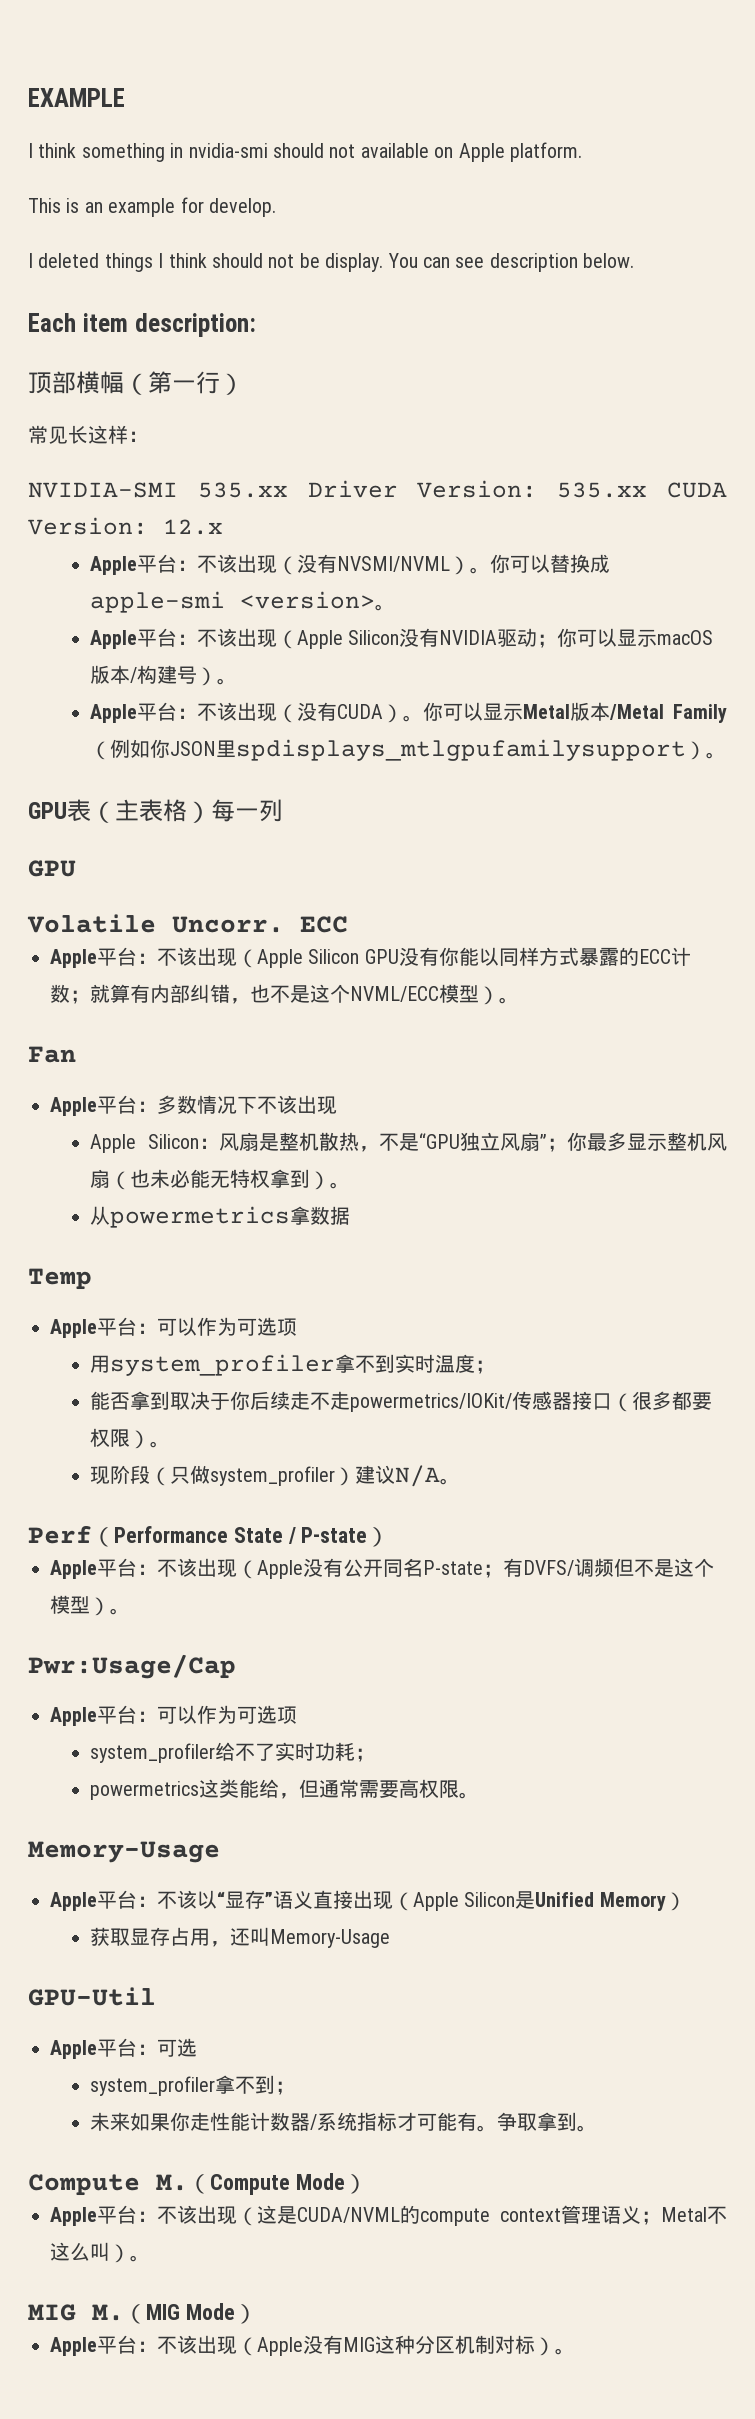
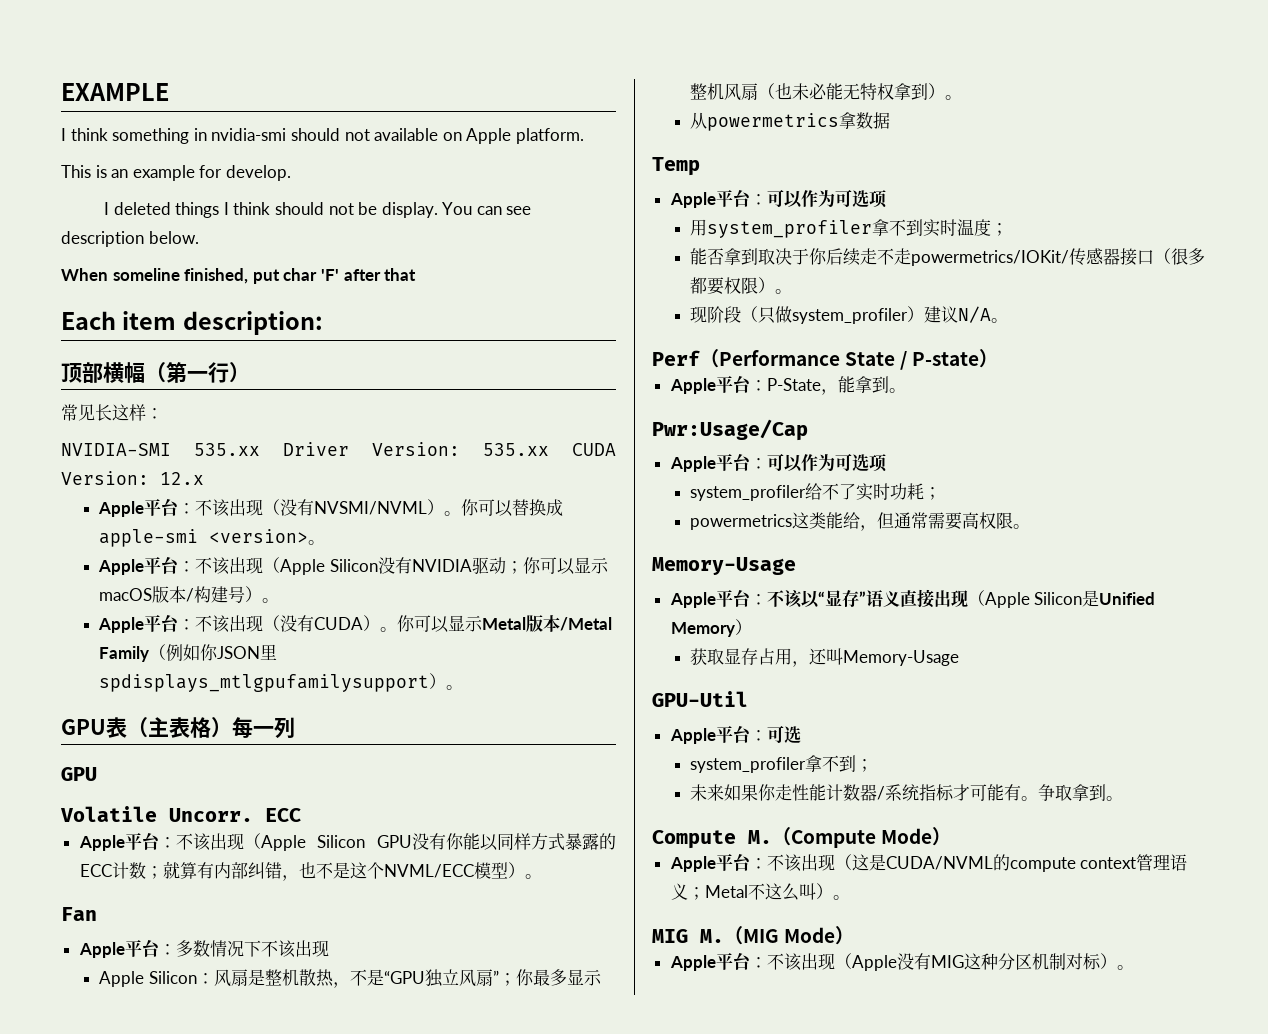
(635, 260) none -> [61,268,417,284] // When someline finished, put char 'F' after that
[157,1558,714,1579] [50,1595,110,1616] 不该出现（Apple没有公开同名P-state；有DVFS/调频但不是这个模型） -> [766,376,889,395] P-State，能拿到

